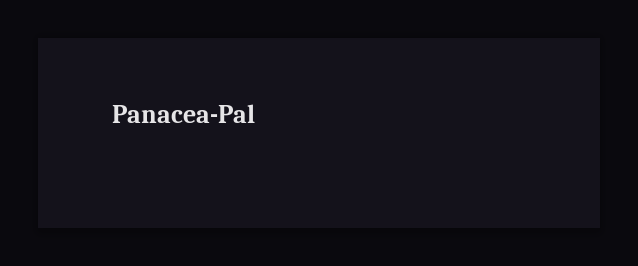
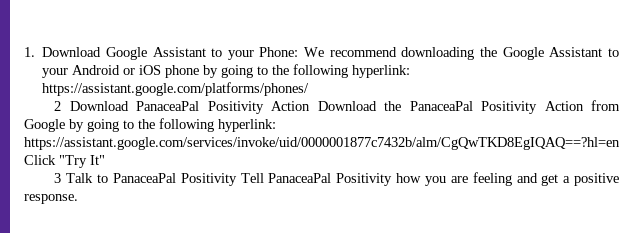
[112,104,255,123] Panacea-Pal -> [24,47,619,60] [42,64,411,78] [42,82,310,96] [54,100,620,114] [24,118,276,132] [24,137,620,150] [24,155,105,168] [54,172,620,186] [24,194,78,204] 1. Download Google Assistant to your Phone: We recommend downloading the Google Assistant to your Android or iOS phone by going to the following hyperlink: https://assistant.google.com/platforms/phones/ // 2 Download PanaceaPal Positivity Action Download the PanaceaPal Positivity Action from Google by going to the following hyperlink: https://assistant.google.com/services/invoke/uid/0000001877c7432b/alm/CgQwTKD8EgIQAQ==?hl=en Click "Try It" // 3 Talk to PanaceaPal Positivity Tell PanaceaPal Positivity how you are feeling and get a positive response.

